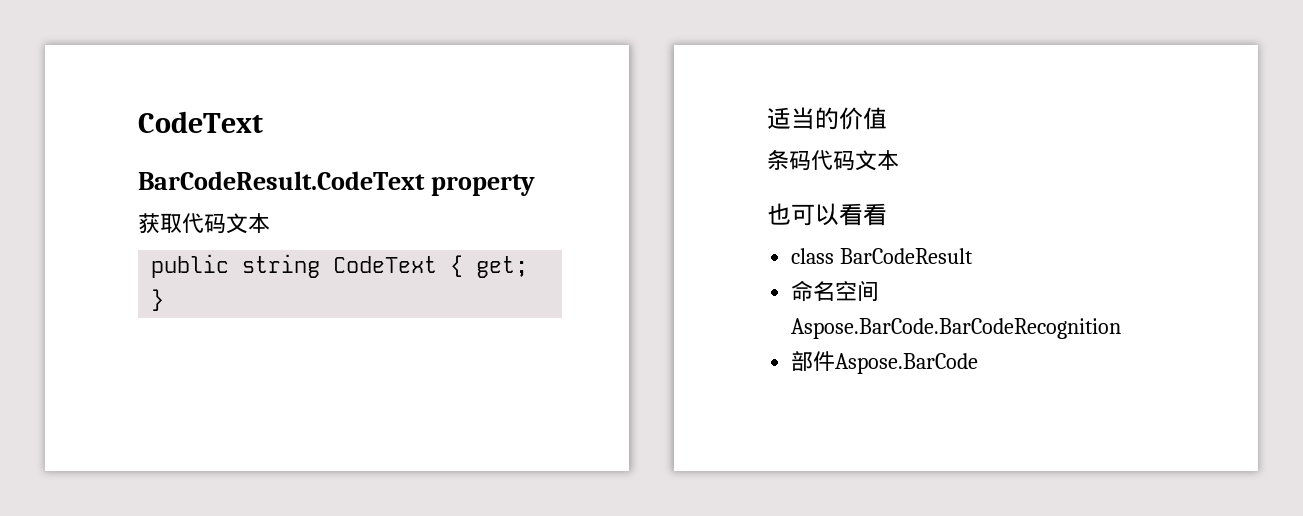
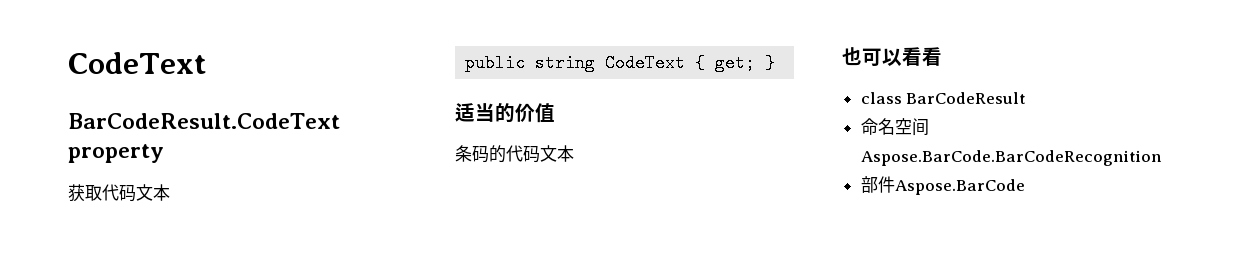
(811, 160) none -> [489,145,506,163] 的

